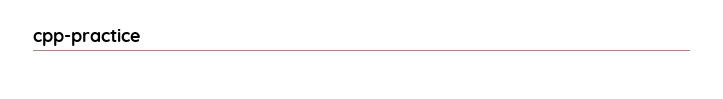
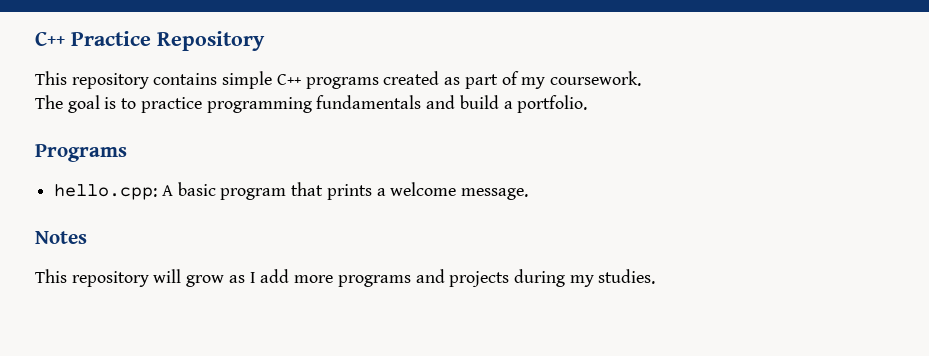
[33,28,140,46] cpp-practice -> [35,31,265,51] [35,71,641,89] [35,95,588,113] [35,144,127,162] [54,182,529,200] [35,231,87,244] [35,269,656,287] C++ Practice Repository // This repository contains simple C++ programs created as part of my coursework. // The goal is to practice programming fundamentals and build a portfolio. // Programs // hello.cpp: A basic program that prints a welcome message. // Notes // This repository will grow as I add more programs and projects during my studies.

